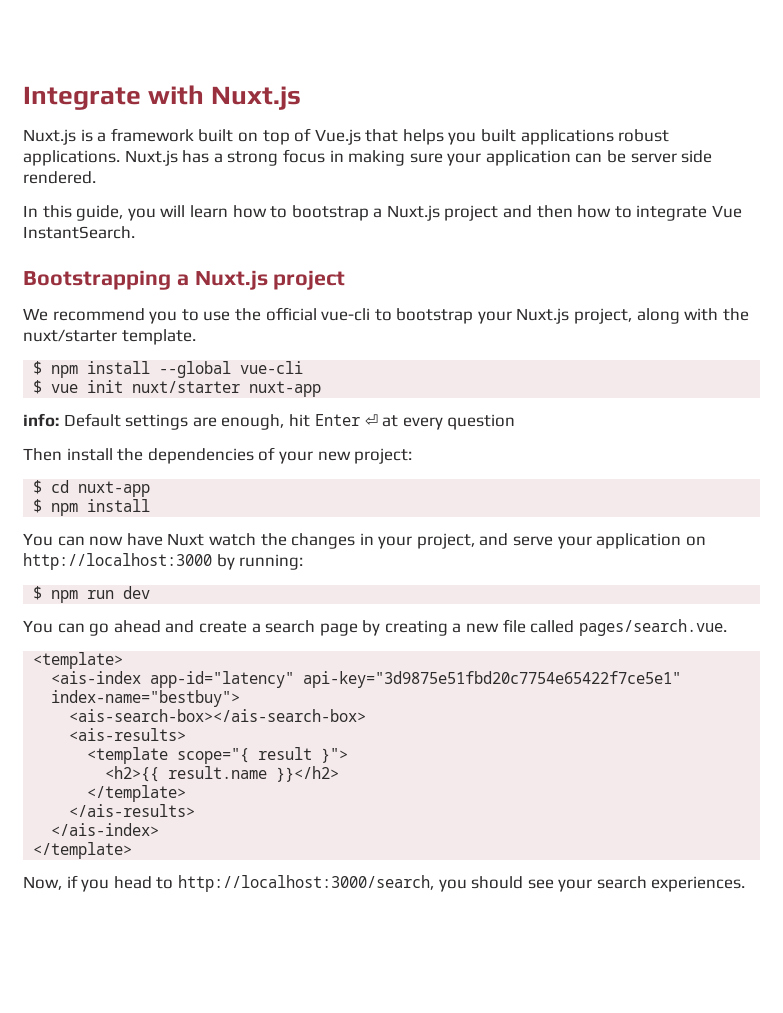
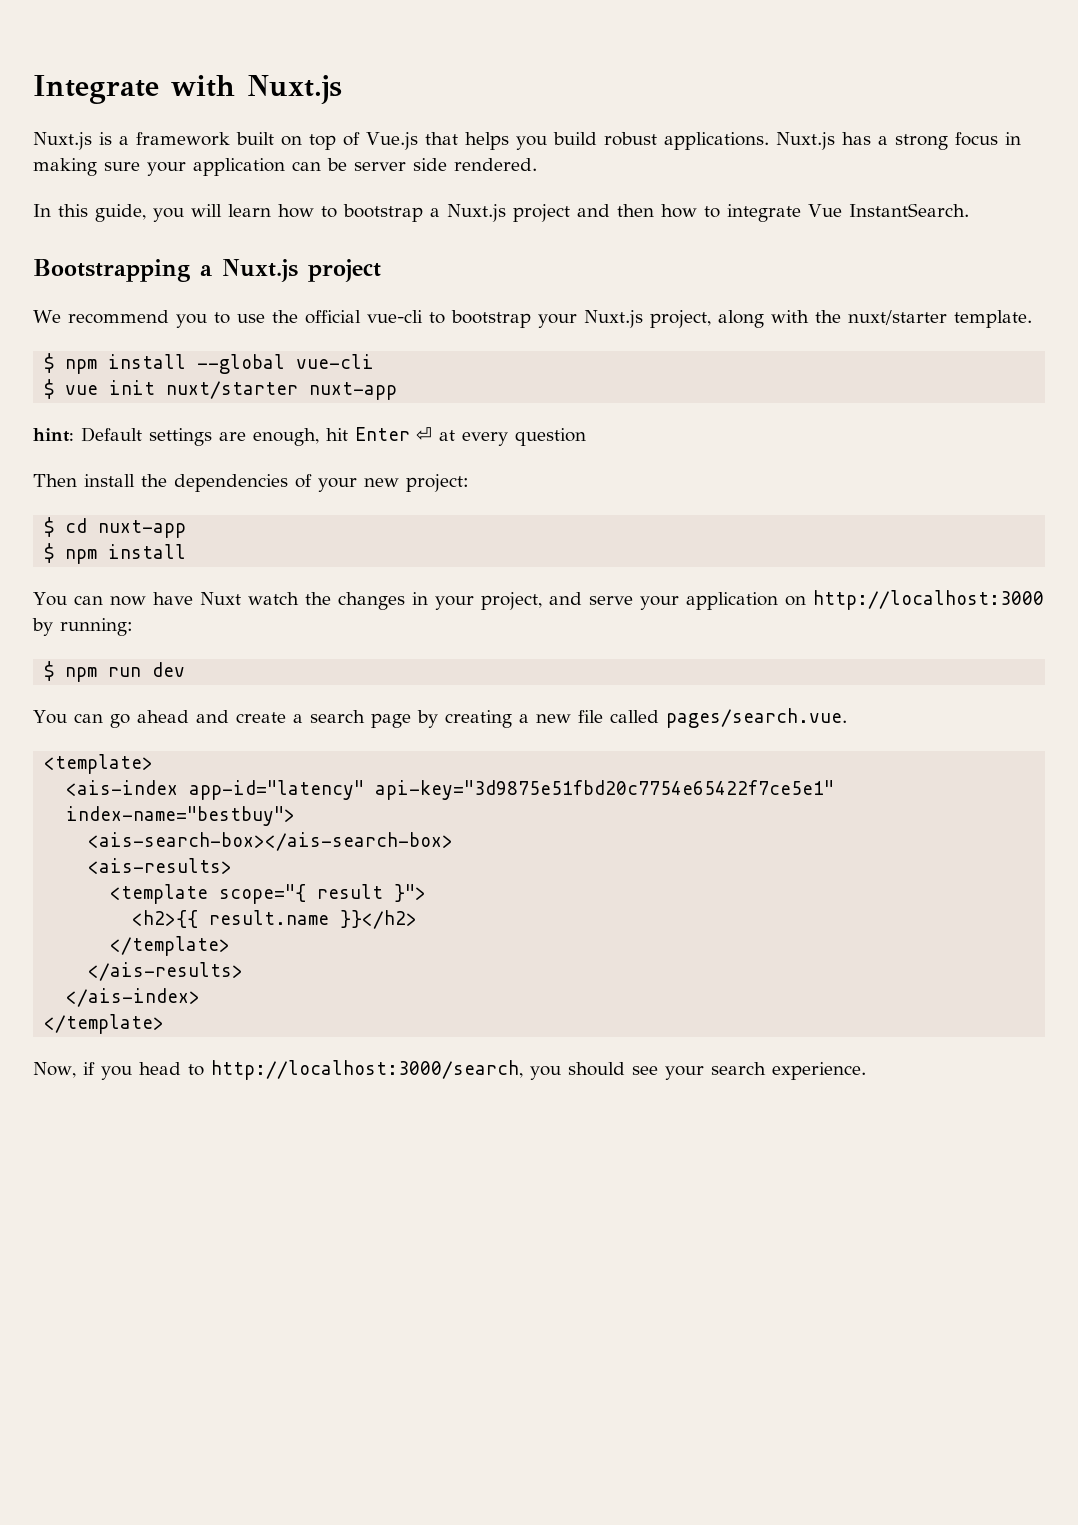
[481,129,614,145] built applications -> [552,132,597,145] build
[23,413,59,427] info: -> [33,428,74,442] hint:
[651,876,746,892] experiences. -> [771,1062,866,1080] experience.

